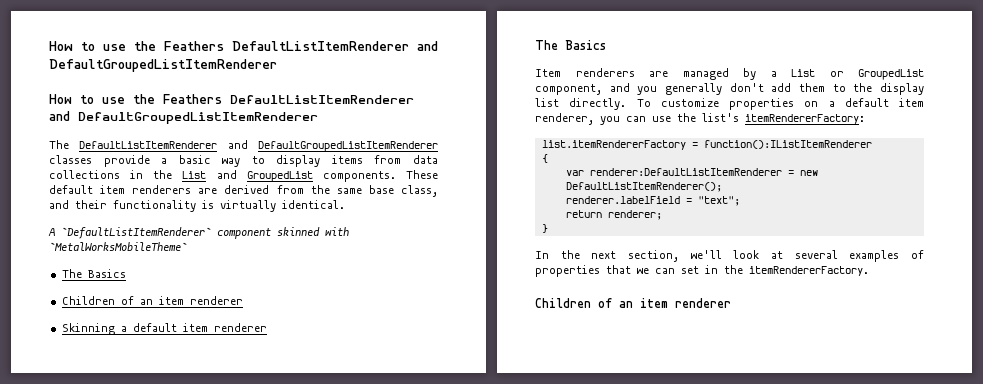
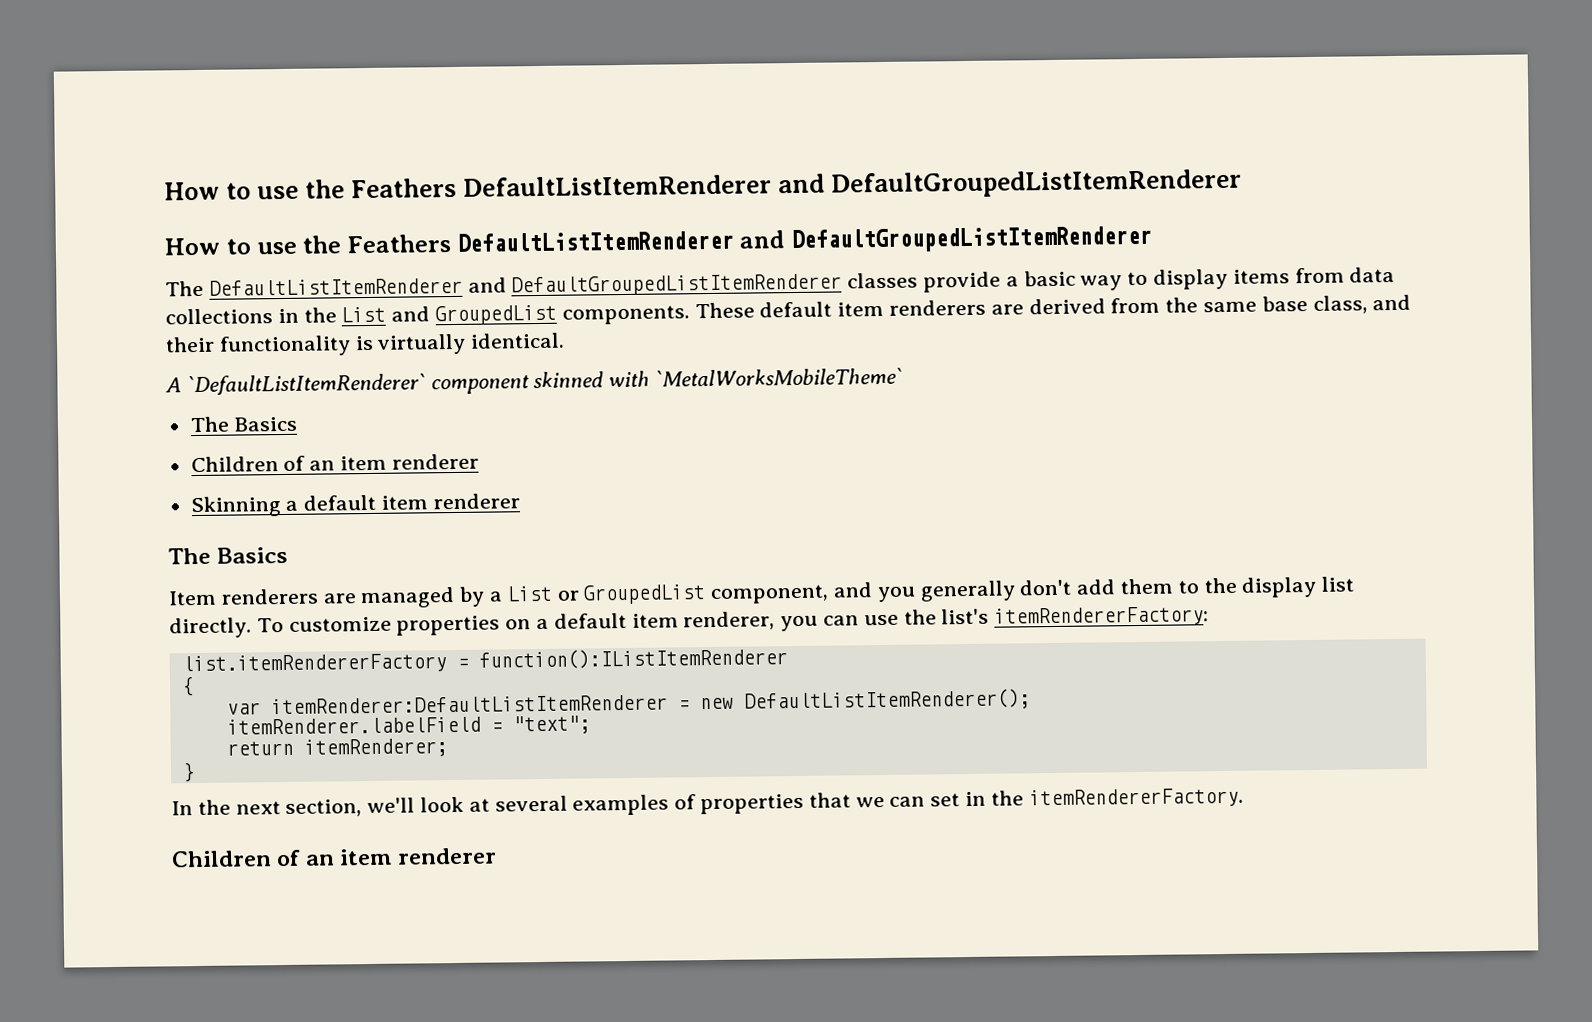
[589,168,782,176] renderer:DefaultListItemRenderer -> [270,694,668,715] itemRenderer:DefaultListItemRenderer
[565,196,680,204] renderer.labelField -> [226,716,481,735] itemRenderer.labelField
[607,210,662,220] renderer; -> [303,738,448,758] itemRenderer;

